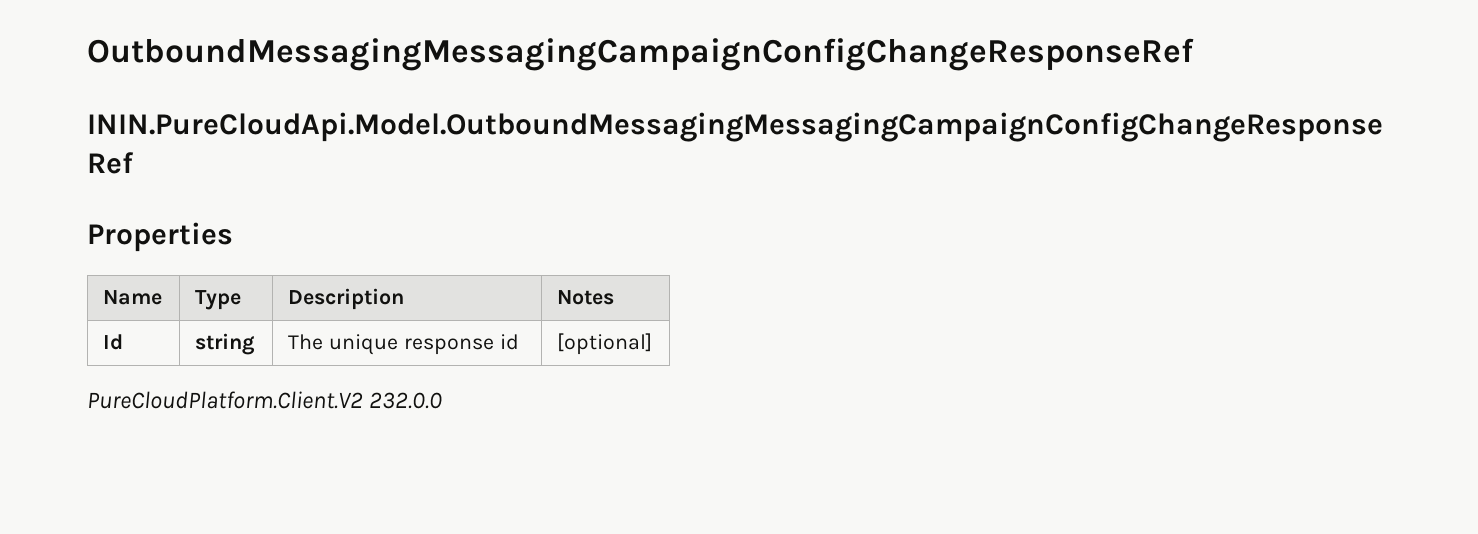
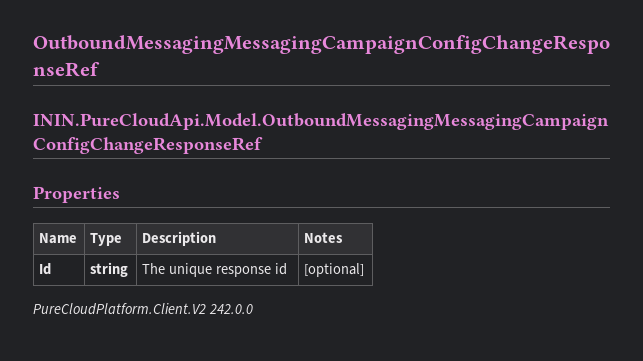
[369,392,443,409] 232.0.0 -> [208,304,253,314] 242.0.0

